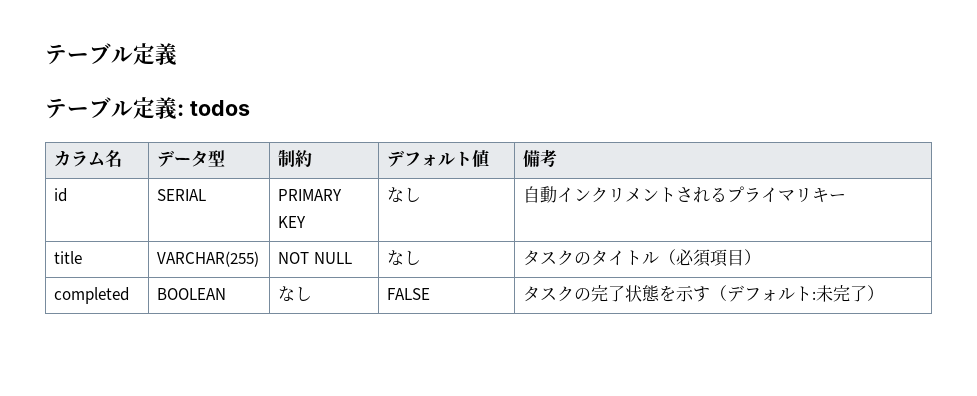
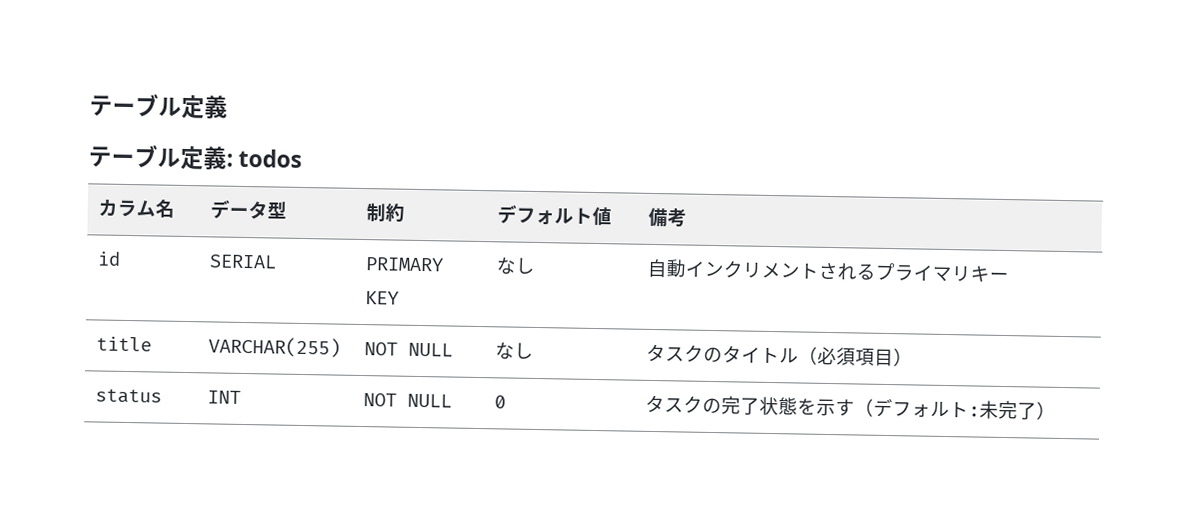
[54,287,130,304] [157,288,227,300] [278,286,313,301] [387,288,431,300] completed | BOOLEAN | なし | FALSE -> [95,388,163,404] [207,390,242,404] [363,393,453,408] [494,395,507,409] status | INT | NOT NULL | 0

